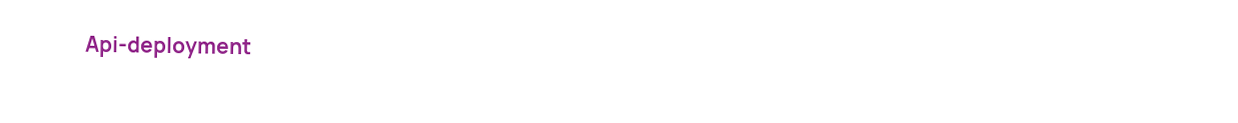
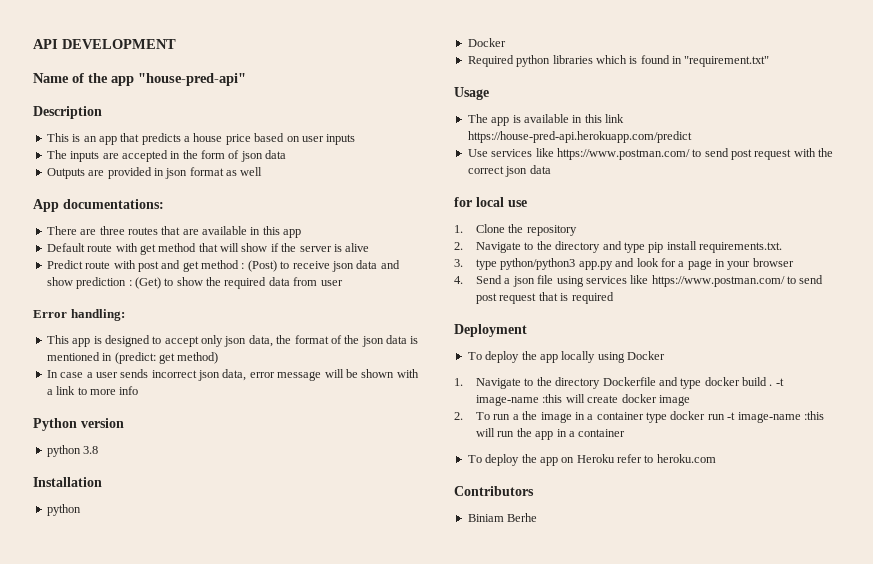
[85,35,252,60] Api-deployment -> [33,39,176,49] [33,73,246,86] [33,106,102,119] [46,133,356,145] [46,150,287,162] [46,167,263,179] [33,199,164,212] [46,226,302,238] [46,243,370,255] [46,260,400,272] [46,277,343,289] [33,309,125,321] [46,335,419,347] [46,352,219,364] [46,369,419,381] [46,386,139,395] [33,418,124,431] [46,445,99,457] [33,477,102,487] [46,504,81,516] [467,38,506,47] [467,55,770,67] [454,87,489,100] [467,114,624,126] [467,131,692,143] [467,148,834,160] [467,165,551,177] [454,197,527,207] [454,224,577,236] [454,241,782,253] [454,258,794,270] [454,275,824,287] [475,292,614,304] [454,324,527,337] [467,351,665,363] [454,377,784,389] [475,394,690,406] [454,411,824,423] [475,428,626,440] [467,454,716,466] [454,486,534,496] [467,513,538,522] API DEVELOPMENT // Name of the app "house-pred-api" // Description // This is an app that predicts a house price based on user inputs // The inputs are accepted in the form of json data // Outputs are provided in json format as well // App documentations: // There are three routes that are available in this app // Default route with get method that will show if the server is alive // Predict route with post and get method : (Post) to receive json data and show prediction : (Get) to show the required data from user // Error handling: // This app is designed to accept only json data, the format of the json data is mentioned in (predict: get method) // In case a user sends incorrect json data, error message will be shown with a link to more info // Python version // python 3.8 // Installation // python // Docker // Required python libraries which is found in "requirement.txt" // Usage // The app is available in this link https://house-pred-api.herokuapp.com/predict // Use services like https://www.postman.com/ to send post request with the correct json data // for local use // 1. Clone the repository // 2. Navigate to the directory and type pip install requirements.txt. // 3. type python/python3 app.py and look for a page in your browser // 4. Send a json file using services like https://www.postman.com/ to send post request that is required // Deployment // To deploy the app locally using Docker // 1. Navigate to the directory Dockerfile and type docker build . -t image-name :this will create docker image // 2. To run a the image in a container type docker run -t image-name :this will run the app in a container // To deploy the app on Heroku refer to heroku.com // Contributors // Biniam Berhe

